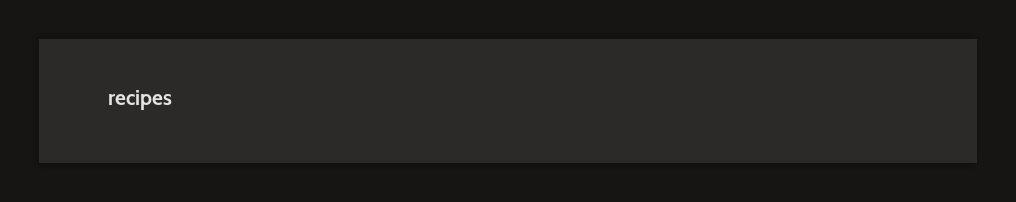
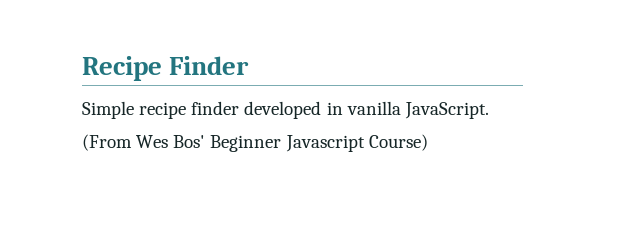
[108,90,172,110] recipes -> [82,56,250,81] [82,101,489,119] [82,134,428,152] Recipe Finder // Simple recipe finder developed in vanilla JavaScript. // (From Wes Bos' Beginner Javascript Course)

